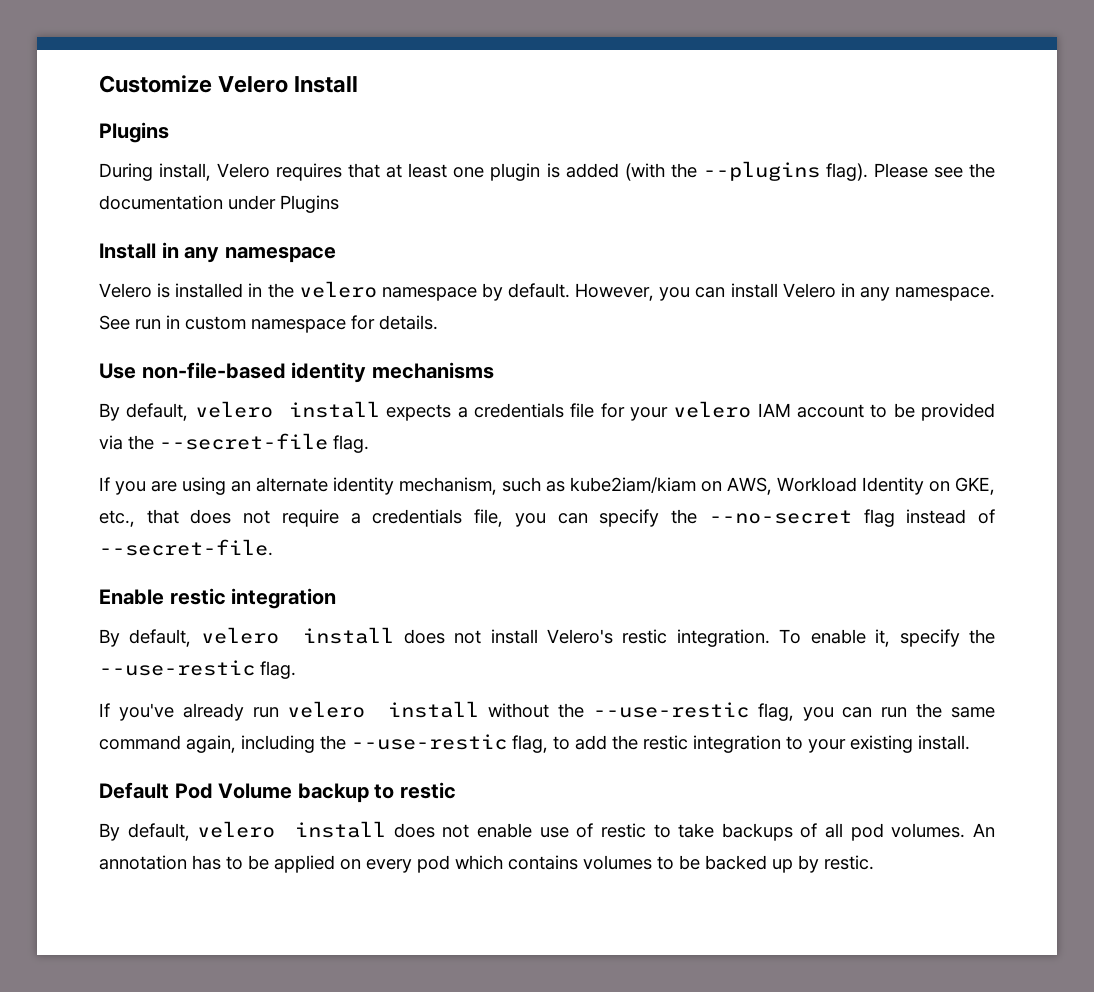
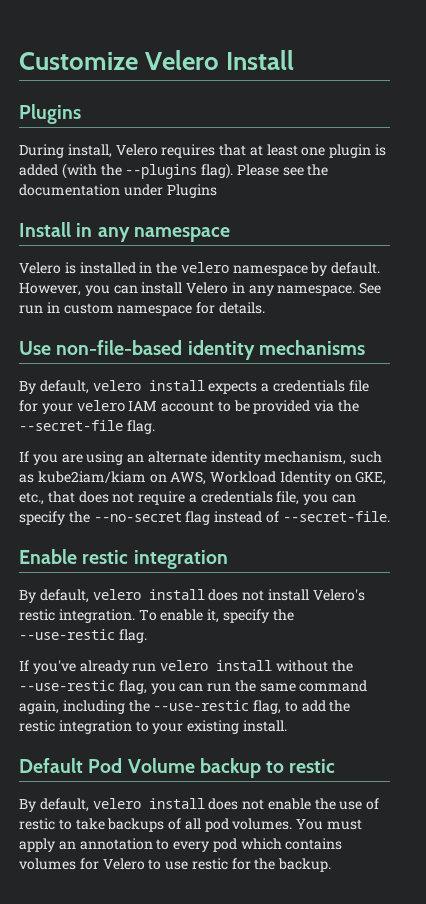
(533, 830) none -> [314,798,336,810] the
[972,823,995,837] [99,855,361,873] An annotation has to be applied on -> [296,819,363,830] [19,838,170,852] You must apply an annotation to
[657,855,874,873] to be backed up by restic. -> [79,858,332,872] for Velero to use restic for the backup.

